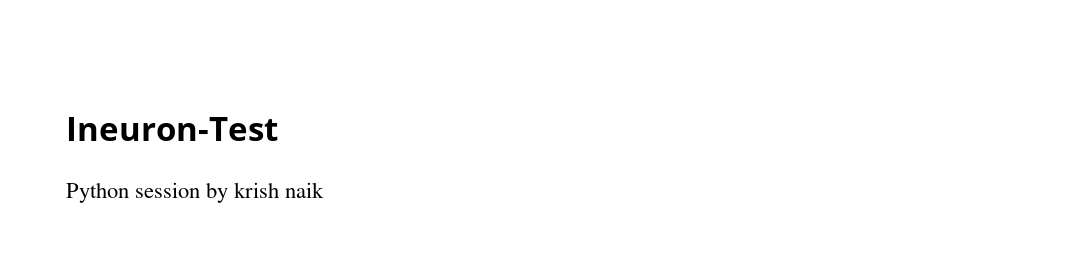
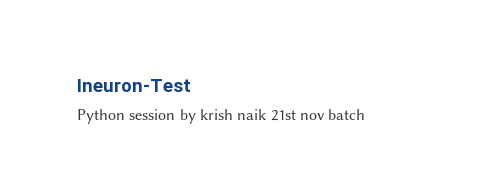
(325, 190) none -> [270,109,366,121] 21st nov batch

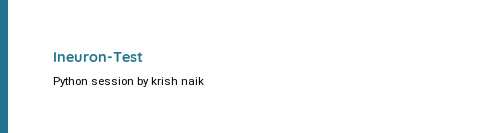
[270,109,366,121] 21st nov batch -> (205, 81) none

